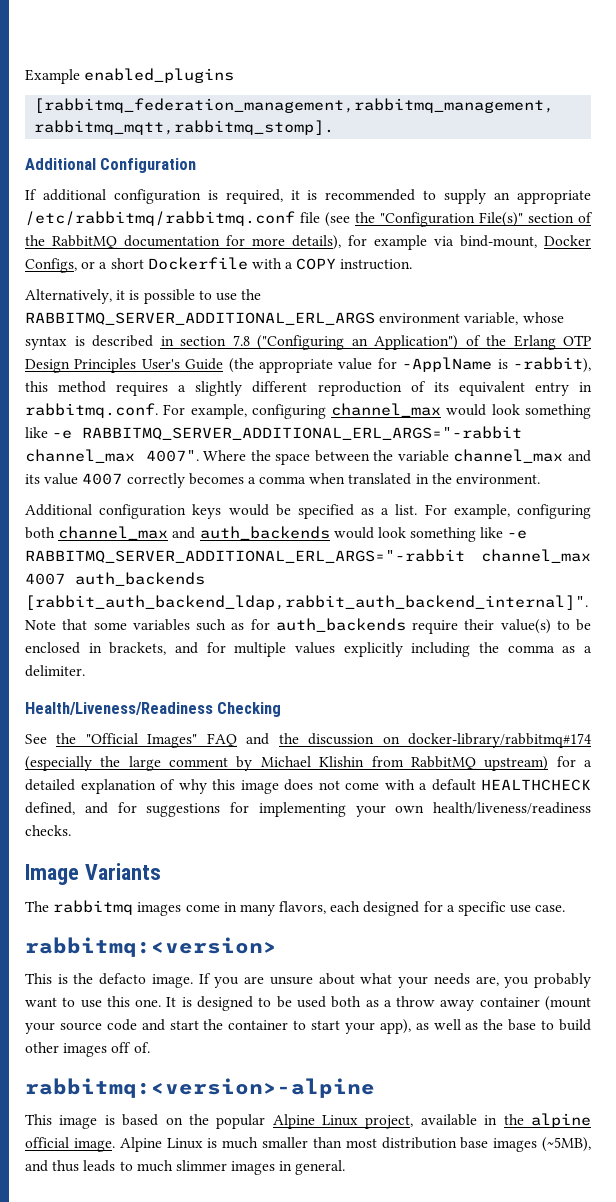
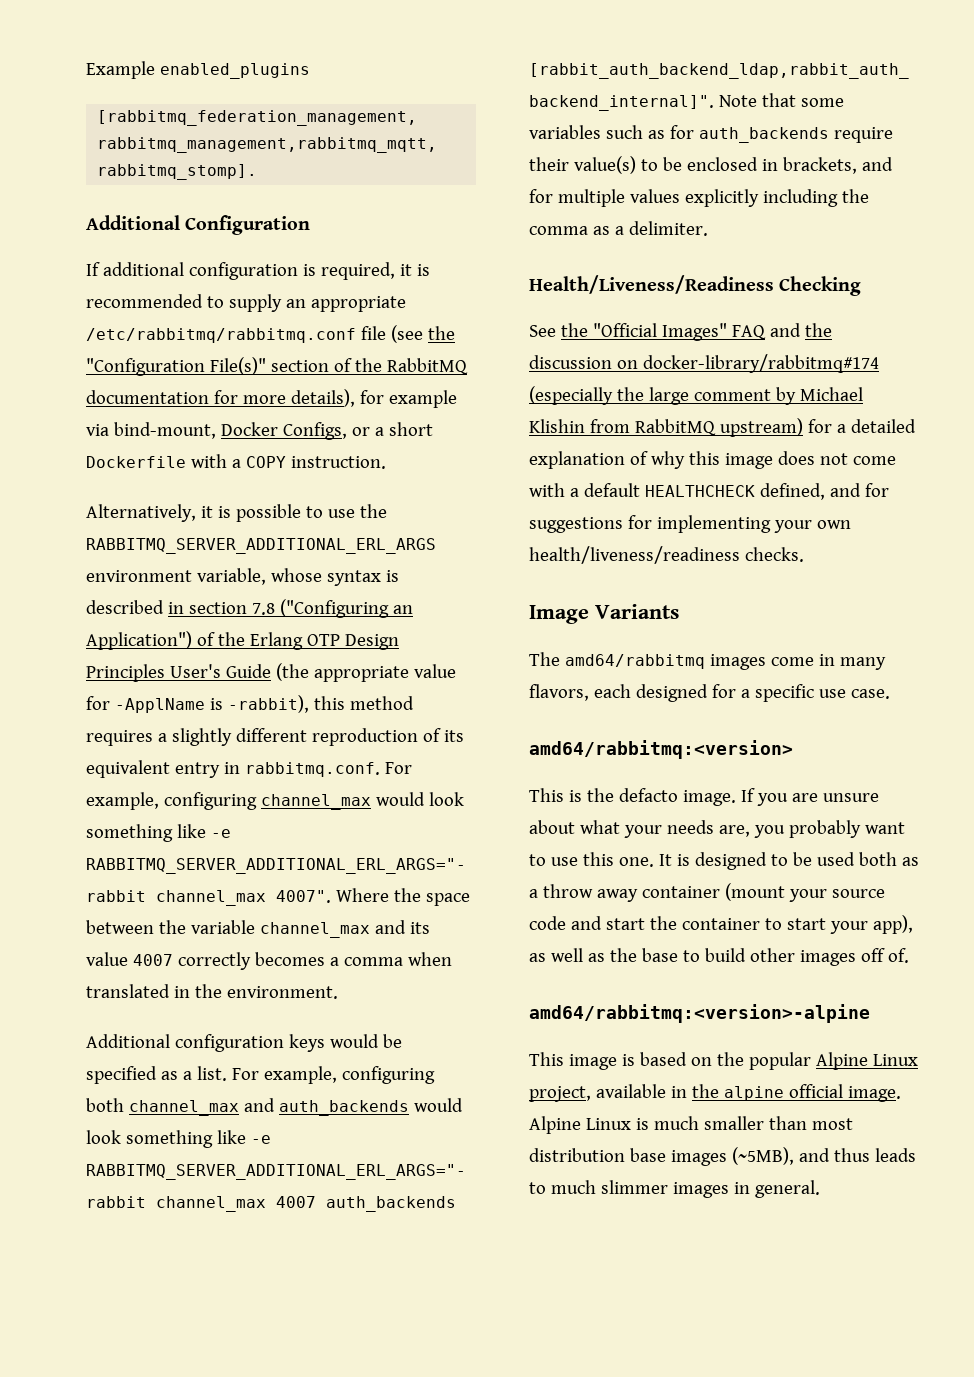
[53,900,134,915] rabbitmq -> [564,654,705,669] amd64/rabbitmq
[25,937,277,957] rabbitmq:<version> -> [529,740,793,759] amd64/rabbitmq:<version>
[25,1078,375,1098] rabbitmq:<version>-alpine -> [529,1004,870,1023] amd64/rabbitmq:<version>-alpine

